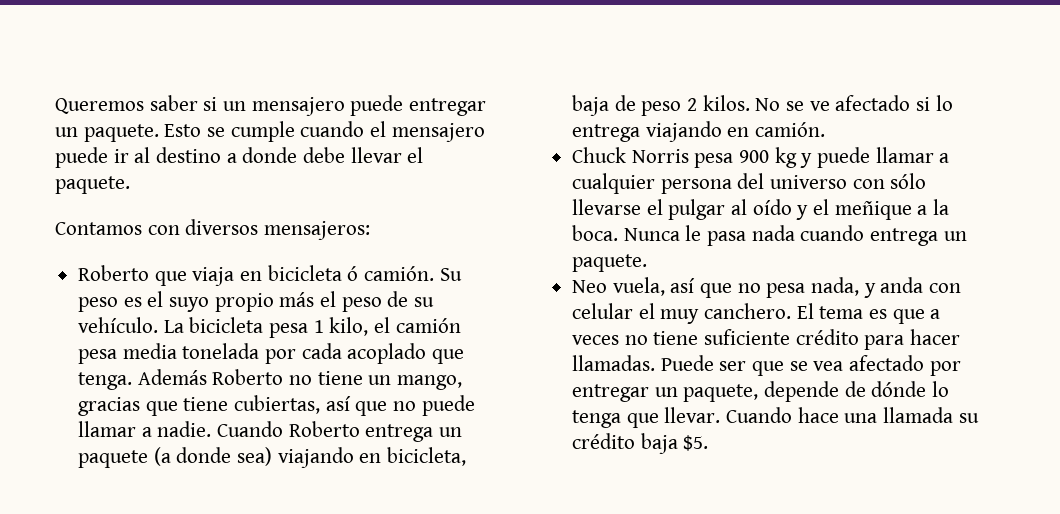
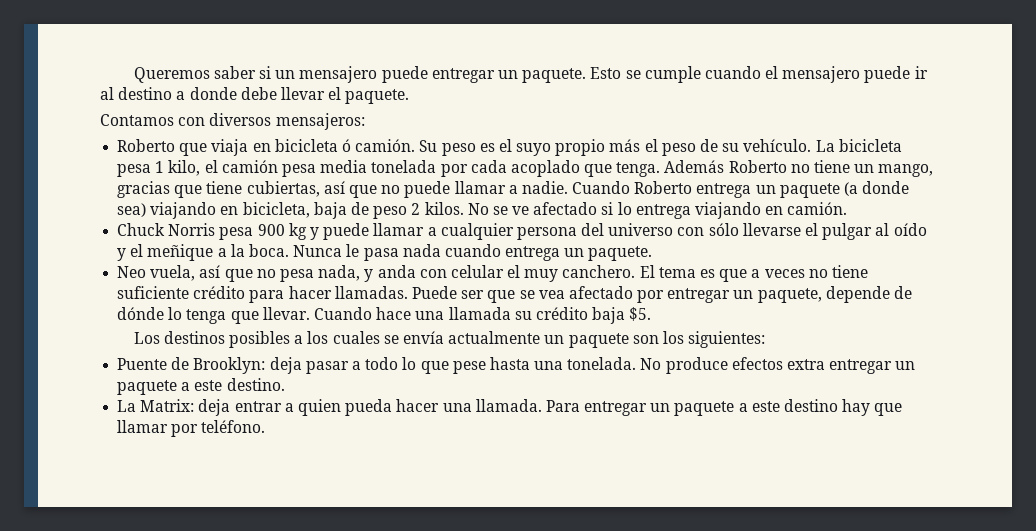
(709, 443) none -> [133,331,766,348] [117,357,916,374] [117,378,285,395] [117,399,903,416] [117,420,266,437] // Los destinos posibles a los cuales se envía actualmente un paquete son los siguientes: // Puente de Brooklyn: deja pasar a todo lo que pese hasta una tonelada. No produce efectos extra entregar un paquete a este destino. // La Matrix: deja entrar a quien pueda hacer una llamada. Para entregar un paquete a este destino hay que llamar por teléfono.

